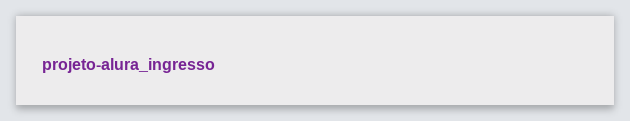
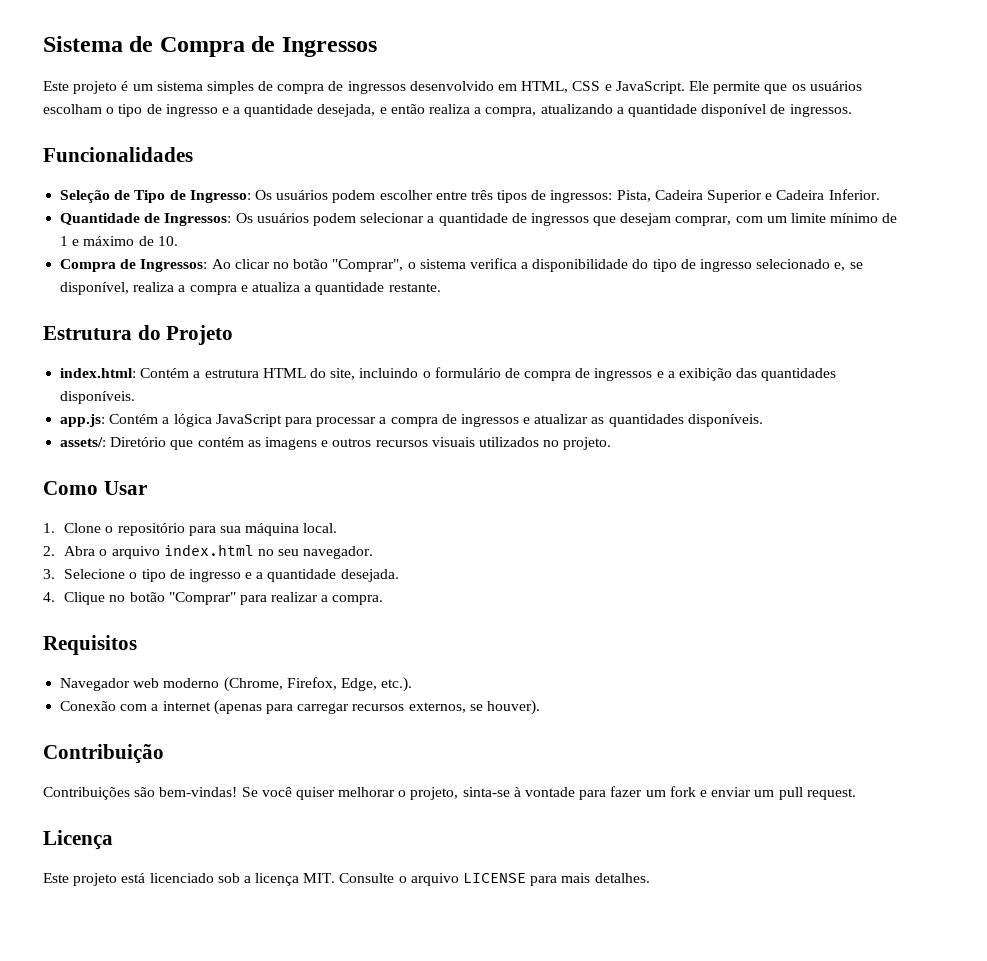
[42,58,215,73] projeto-alura_ingresso -> [43,36,377,57] [43,81,862,94] [43,104,852,117] [43,147,193,162] [60,189,880,203] [60,213,898,226] [60,236,178,246] [60,258,863,272] [60,282,441,295] [43,325,234,345] [60,367,837,381] [60,391,136,404] [60,414,763,427] [60,437,612,450] [43,481,147,495] [43,523,338,536] [43,544,374,559] [43,569,399,582] [43,592,384,605] [43,635,137,655] [60,677,413,692] [60,700,540,715] [43,744,164,764] [43,786,856,800] [43,830,113,850] [43,873,650,886] Sistema de Compra de Ingressos // Este projeto é um sistema simples de compra de ingressos desenvolvido em HTML, CSS e JavaScript. Ele permite que os usuários escolham o tipo de ingresso e a quantidade desejada, e então realiza a compra, atualizando a quantidade disponível de ingressos. // Funcionalidades // Seleção de Tipo de Ingresso: Os usuários podem escolher entre três tipos de ingressos: Pista, Cadeira Superior e Cadeira Inferior. // Quantidade de Ingressos: Os usuários podem selecionar a quantidade de ingressos que desejam comprar, com um limite mínimo de 1 e máximo de 10. // Compra de Ingressos: Ao clicar no botão "Comprar", o sistema verifica a disponibilidade do tipo de ingresso selecionado e, se disponível, realiza a compra e atualiza a quantidade restante. // Estrutura do Projeto // index.html: Contém a estrutura HTML do site, incluindo o formulário de compra de ingressos e a exibição das quantidades disponíveis. // app.js: Contém a lógica JavaScript para processar a compra de ingressos e atualizar as quantidades disponíveis. // assets/: Diretório que contém as imagens e outros recursos visuais utilizados no projeto. // Como Usar // 1. Clone o repositório para sua máquina local. // 2. Abra o arquivo index.html no seu navegador. // 3. Selecione o tipo de ingresso e a quantidade desejada. // 4. Clique no botão "Comprar" para realizar a compra. // Requisitos // Navegador web moderno (Chrome, Firefox, Edge, etc.). // Conexão com a internet (apenas para carregar recursos externos, se houver). // Contribuição // Contribuições são bem-vindas! Se você quiser melhorar o projeto, sinta-se à vontade para fazer um fork e enviar um pull request. // Licença // Este projeto está licenciado sob a licença MIT. Consulte o arquivo LICENSE para mais detalhes.

